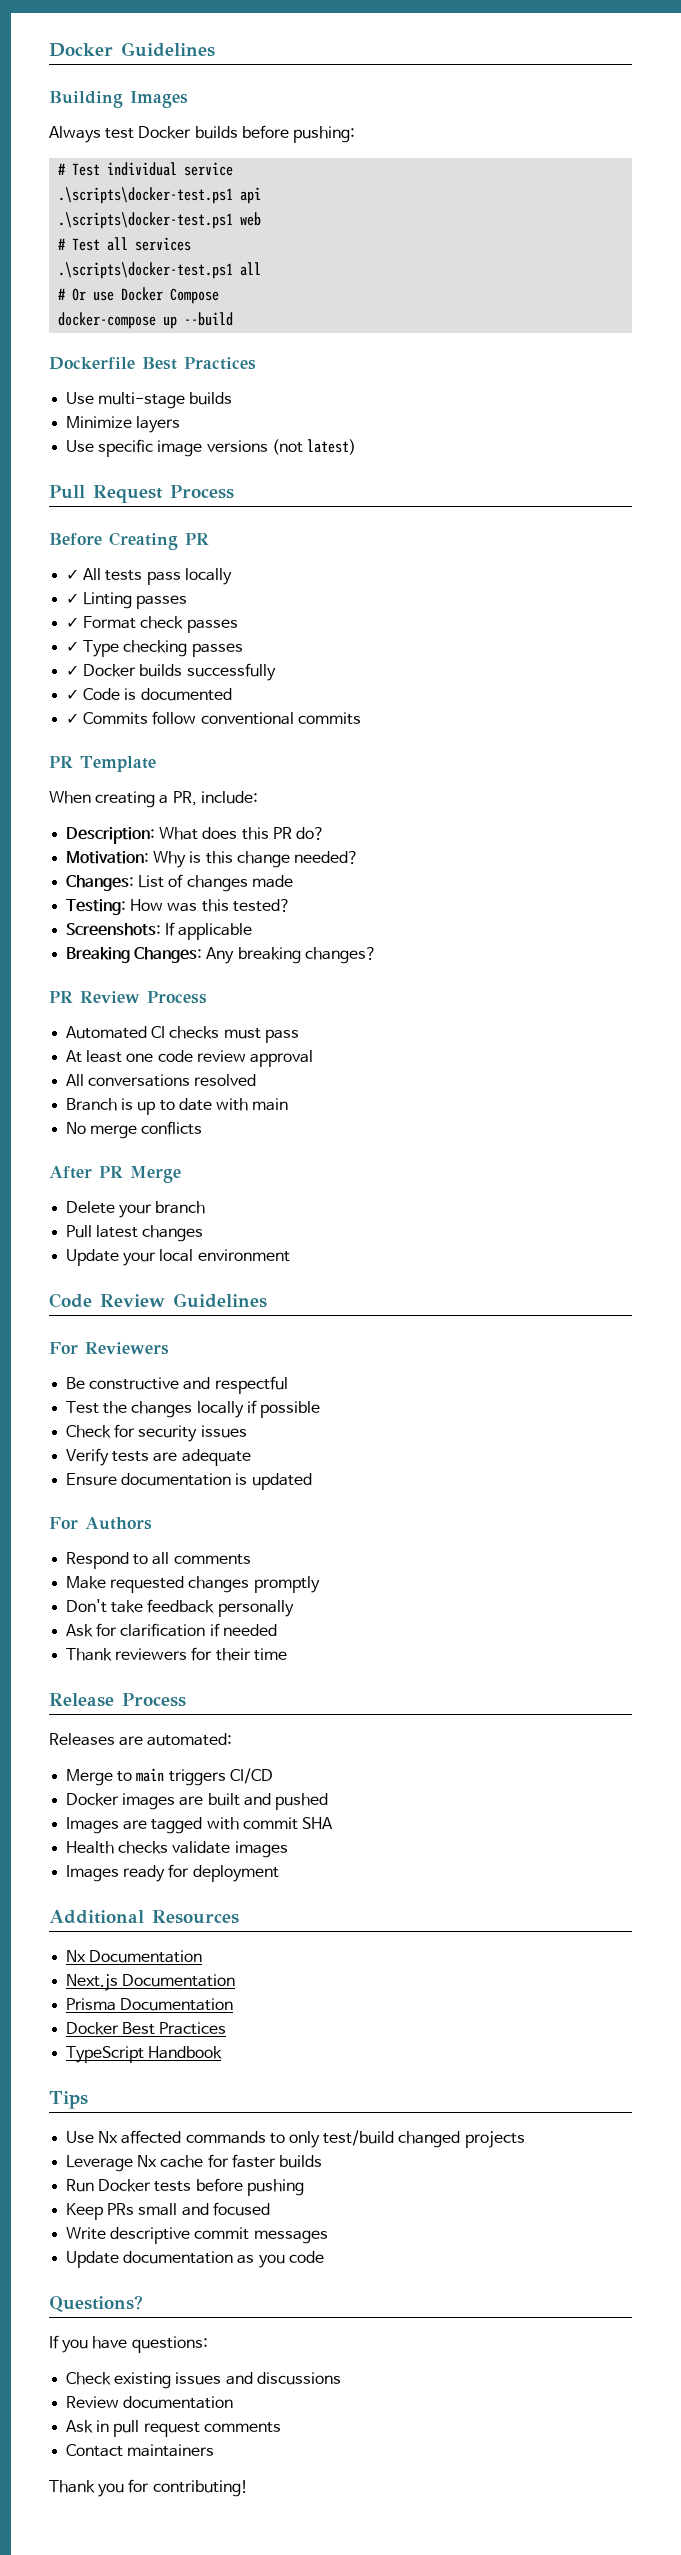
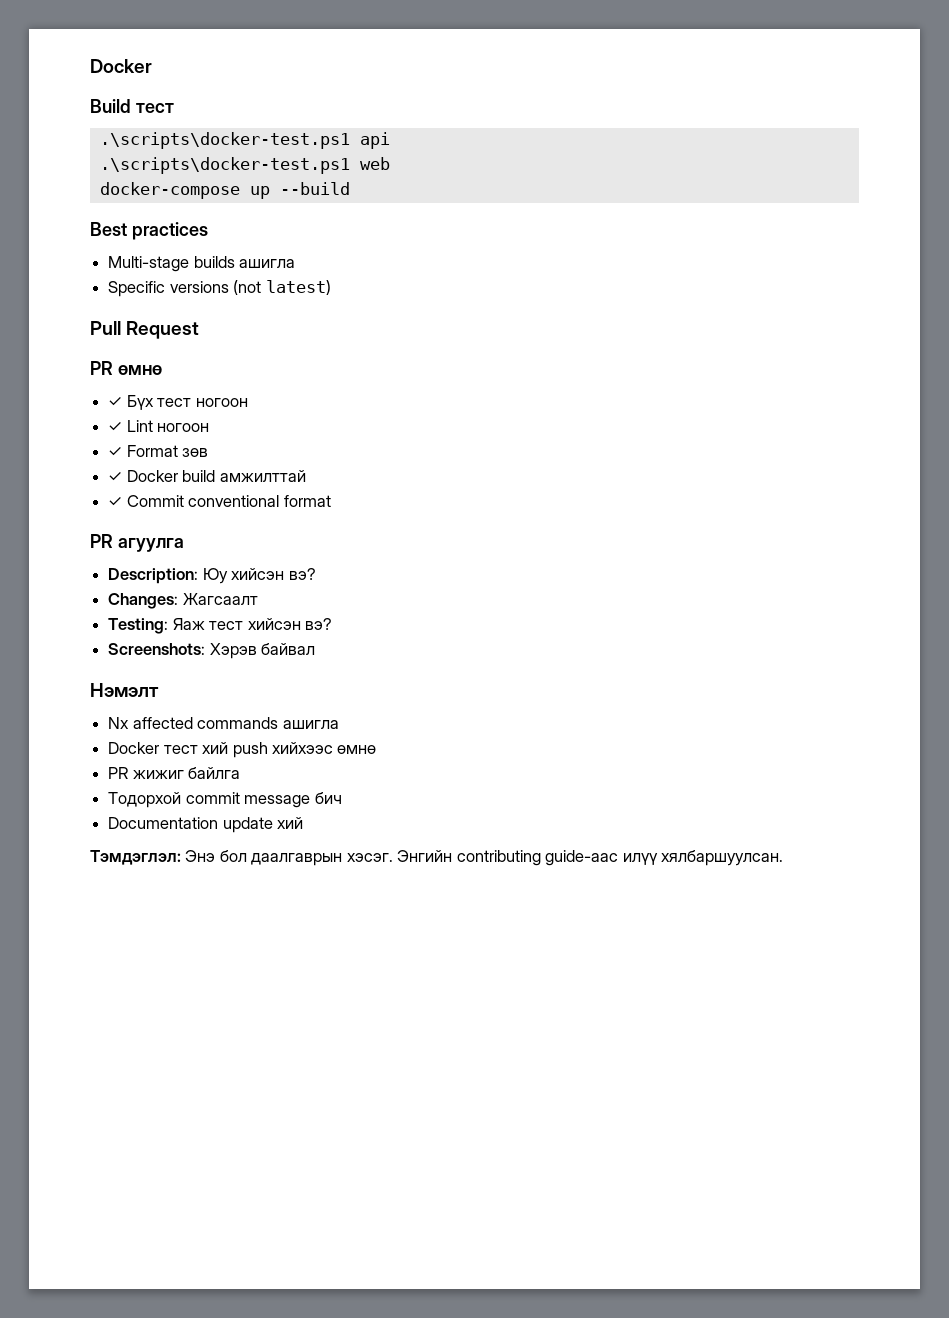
[49,42,215,57] [49,91,188,108] [49,125,355,143] [58,162,234,176] [58,187,262,204] [58,212,262,229] [58,237,192,251] [58,262,262,279] [58,287,220,304] [58,312,234,329] [49,357,256,370] [66,392,233,409] [66,416,181,433] [66,439,203,457] Docker Guidelines // Building Images // Always test Docker builds before pushing: // # Test individual service // .\scripts\docker-test.ps1 api // .\scripts\docker-test.ps1 web // # Test all services // .\scripts\docker-test.ps1 all // # Or use Docker Compose // docker-compose up --build // Dockerfile Best Practices // Use multi-stage builds // Minimize layers // Use specific image -> [90,59,152,73] [90,99,174,113] [99,132,390,149] [99,157,390,174] [99,182,350,199] [90,222,208,240] [108,256,296,272] [108,281,166,297] Docker // Build тест // .\scripts\docker-test.ps1 api // .\scripts\docker-test.ps1 web // docker-compose up --build // Best practices // Multi-stage builds ашигла // Specific
[170,485,234,499] [49,532,209,550] [66,568,232,585] [66,592,188,609] Process // Before Creating PR // ✓ All tests pass locally // ✓ Linting passes -> [90,361,162,375] [108,395,248,410] [108,420,210,432] // PR өмнө // ✓ Бүх тест ногоон // ✓ Lint ногоон
[140,616,238,633] [66,640,243,657] check passes // ✓ Type checking passes -> [182,448,209,457] зөв
[139,663,276,681] [66,688,232,701] [66,711,361,725] [49,756,156,772] [49,791,258,808] [66,827,325,844] [66,851,359,868] [66,874,293,892] [66,899,291,915] [66,922,253,940] [66,947,377,964] [49,991,207,1004] [66,1026,299,1043] [66,1050,313,1067] [66,1074,257,1087] [66,1098,289,1115] [66,1121,203,1139] [49,1166,181,1183] [66,1201,206,1218] [66,1225,204,1242] [66,1249,290,1266] [49,1293,267,1308] [49,1342,169,1355] [66,1376,288,1394] [66,1400,320,1418] [66,1424,247,1442] [66,1448,251,1466] [66,1473,312,1490] [49,1517,152,1530] [66,1552,251,1569] [66,1576,320,1593] [66,1599,294,1617] [66,1623,277,1637] [66,1647,287,1661] [49,1693,186,1707] [49,1733,233,1746] [66,1768,273,1786] [66,1793,328,1810] [66,1817,333,1834] [66,1841,288,1858] [66,1864,279,1882] [49,1910,239,1924] [66,1950,203,1963] [66,1974,236,1991] [66,1998,234,2011] [66,2022,227,2035] [66,2046,223,2063] [49,2091,88,2109] [66,2130,525,2148] [66,2154,322,2172] [66,2178,304,2196] [66,2202,270,2220] [66,2227,328,2244] [66,2251,324,2268] [49,2295,143,2312] [49,2335,208,2353] [66,2372,341,2389] [66,2396,234,2409] [66,2420,281,2437] [66,2444,215,2457] [49,2479,248,2497] builds successfully // ✓ Code is documented // ✓ Commits follow conventional commits // PR Template // When creating a PR, include: // Description: What does this PR do? // Motivation: Why is this change needed? // Changes: List of changes made // Testing: How was this tested? // Screenshots: If applicable // Breaking Changes: Any breaking changes? // PR Review Process // Automated CI checks must pass // At least one code review approval // All conversations resolved // Branch is up to date with main // No merge conflicts // After PR Merge // Delete your branch // Pull latest changes // Update your local environment // Code Review Guidelines // For Reviewers // Be constructive and respectful // Test the changes locally if possible // Check for security issues // Verify tests are adequate // Ensure documentation is updated // For Authors // Respond to all comments // Make requested changes promptly // Don't take feedback personally // Ask for clarification if needed // Thank reviewers for their time // Release Process // Releases are automated: // Merge to main triggers CI/CD // Docker images are built and pushed // Images are tagged with commit SHA // Health checks validate images // Images ready for deployment // Additional Resources // Nx Documentation // Next.js Documentation // Prisma Documentation // Docker Best Practices // TypeScript Handbook // Tips // Use Nx affected commands to only test/build changed projects // Leverage Nx cache for faster builds // Run Docker tests before pushing // Keep PRs small and focused // Write descriptive commit messages // Update documentation as you code // Questions? // If you have questions: // Check existing issues and discussions // Review documentation // Ask in pull request comments // Contact maintainers // Thank you for contributing! -> [182,470,306,482] [108,495,331,507] [90,534,184,552] [108,568,316,584] [108,593,258,609] [108,618,332,634] [108,643,316,659] [90,683,159,697] [108,717,339,729] [108,742,377,758] [108,767,241,779] [108,792,342,808] [108,817,304,833] [90,850,784,866] build амжилттай // ✓ Commit conventional format // PR агуулга // Description: Юу хийсэн вэ? // Changes: Жагсаалт // Testing: Яаж тест хийсэн вэ? // Screenshots: Хэрэв байвал // Нэмэлт // Nx affected commands ашигла // Docker тест хий push хийхээс өмнө // PR жижиг байлга // Тодорхой commit message бич // Documentation update хий // Тэмдэглэл: Энэ бол даалгаврын хэсэг. Энгийн contributing guide-аас илүү хялбаршуулсан.

